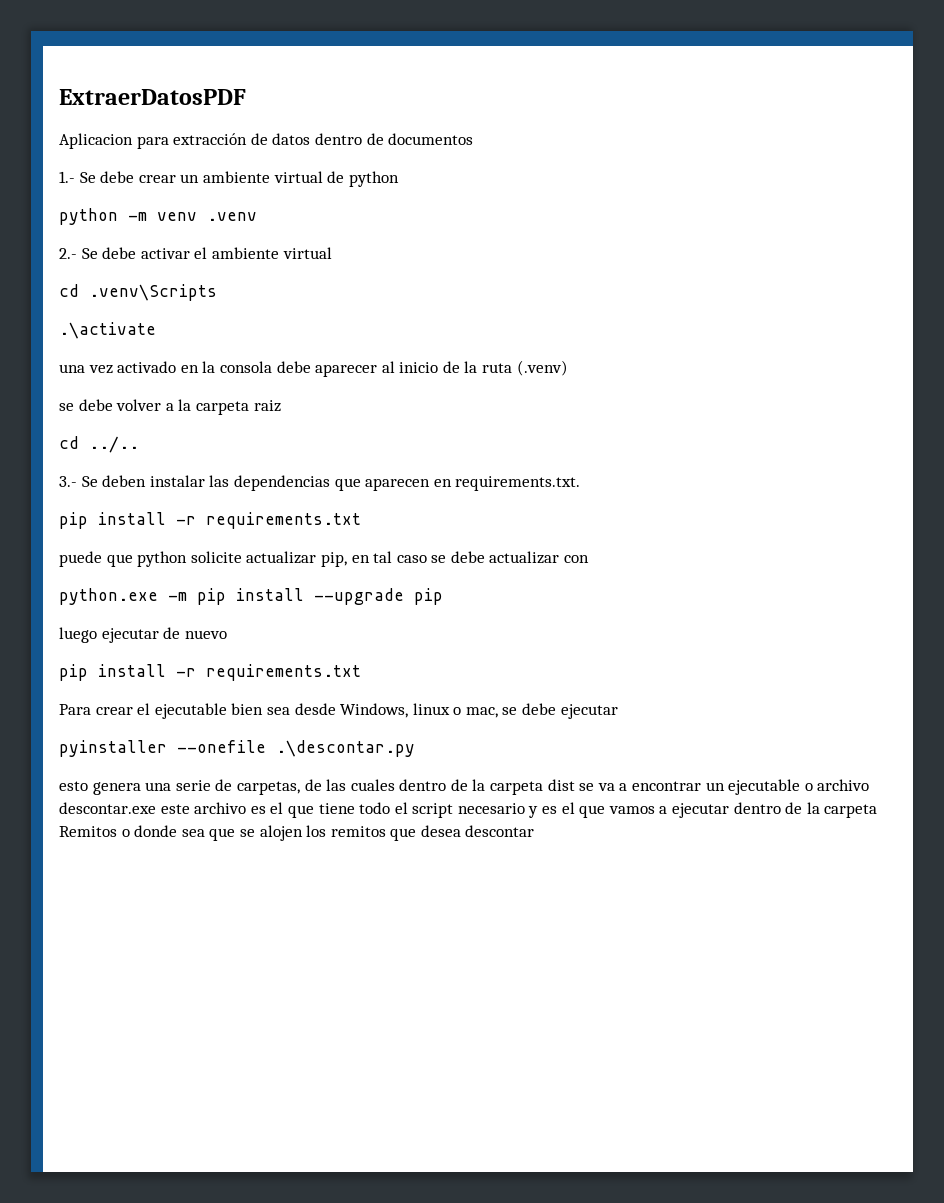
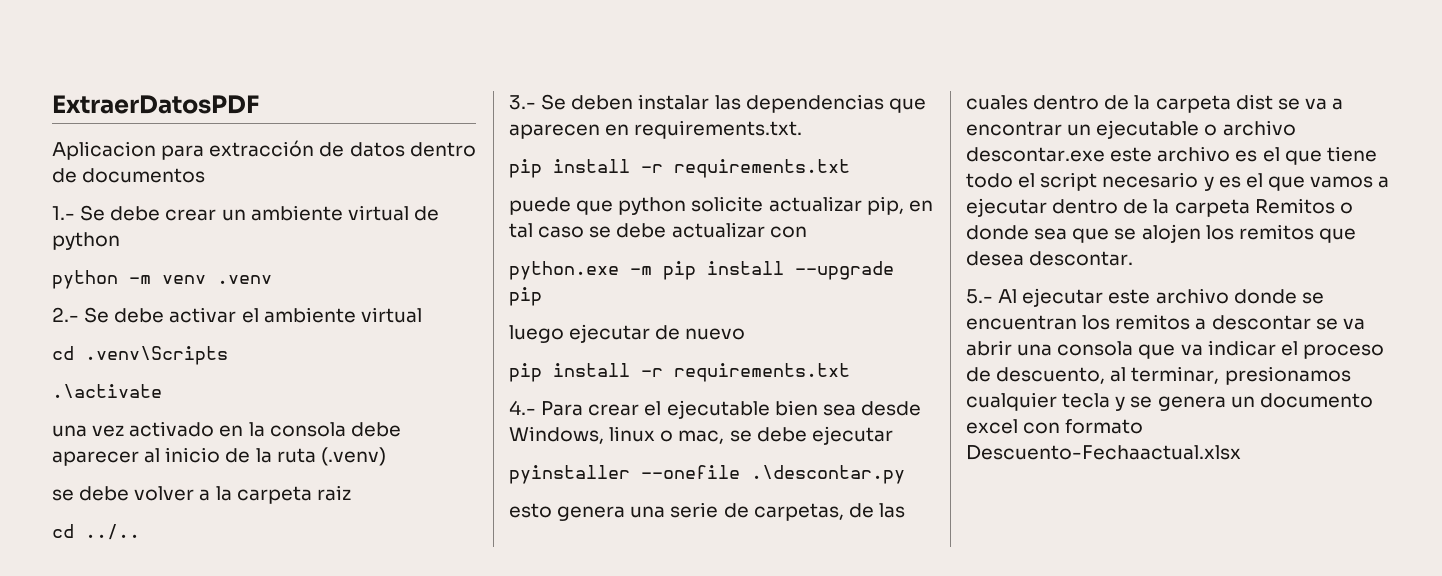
(361, 672) none -> [509,400,536,415] 4.-
[465,825,535,837] descontar -> [1029,251,1134,266] [966,288,1324,307] [966,314,1365,330] [966,340,1384,359] [966,366,1351,385] [966,392,1373,411] [966,419,1144,434] [966,445,1241,460] descontar. // 5.- Al ejecutar este archivo donde se encuentran los remitos a descontar se va abrir una consola que va indicar el proceso de descuento, al terminar, presionamos cualquier tecla y se genera un documento excel con formato Descuento-Fechaactual.xlsx

